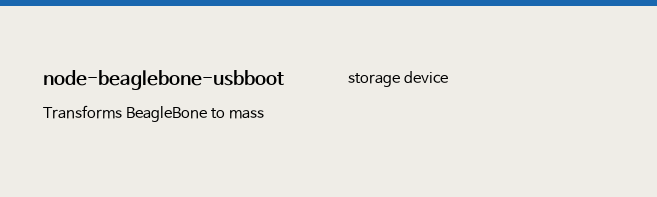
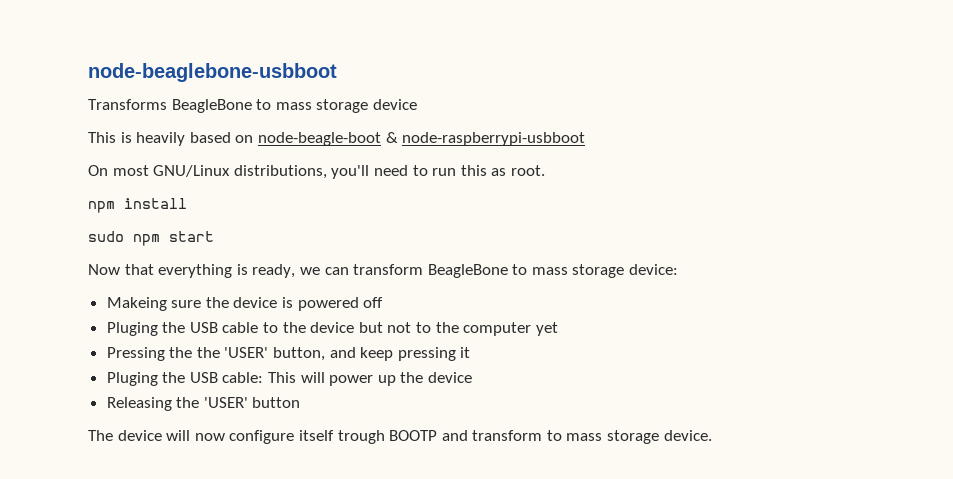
(448, 77) none -> [88,132,586,146] [88,165,545,179] [88,198,187,213] [88,231,214,246] [88,264,679,278] [106,297,384,311] [106,322,558,336] [106,347,471,361] [106,372,473,386] [106,397,301,411] [88,430,712,444] // This is heavily based on node-beagle-boot & node-raspberrypi-usbboot // On most GNU/Linux distributions, you'll need to run this as root. // npm install // sudo npm start // Now that everything is ready, we can transform BeagleBone to mass storage device: // Makeing sure the device is powered off // Pluging the USB cable to the device but not to the computer yet // Pressing the the 'USER' button, and keep pressing it // Pluging the USB cable: This will power up the device // Releasing the 'USER' button // The device will now configure itself trough BOOTP and transform to mass storage device.

